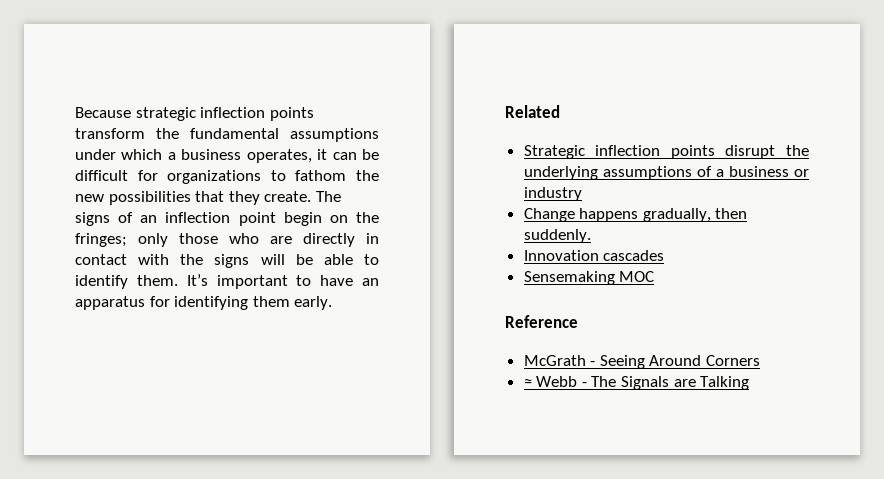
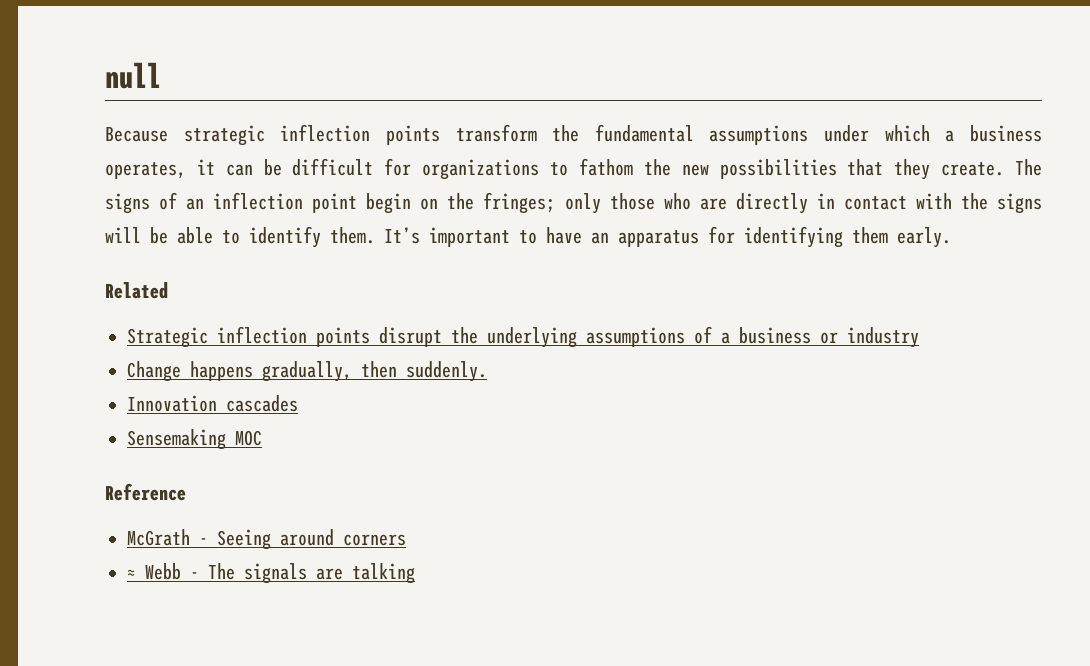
(75, 112) none -> [105,62,161,89] null //
[649,355,761,366] Around Corners -> [280,529,406,546] around corners
[621,376,750,390] Signals are Talking -> [244,563,415,584] signals are talking

